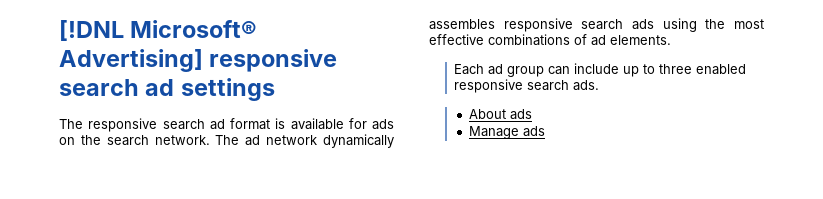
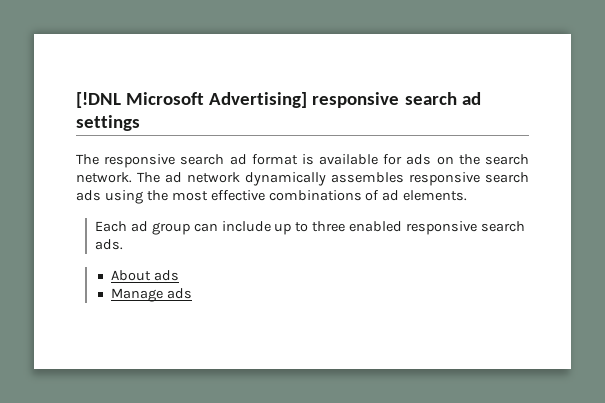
[130,20,258,38] Microsoft® -> [126,92,205,105] Microsoft

